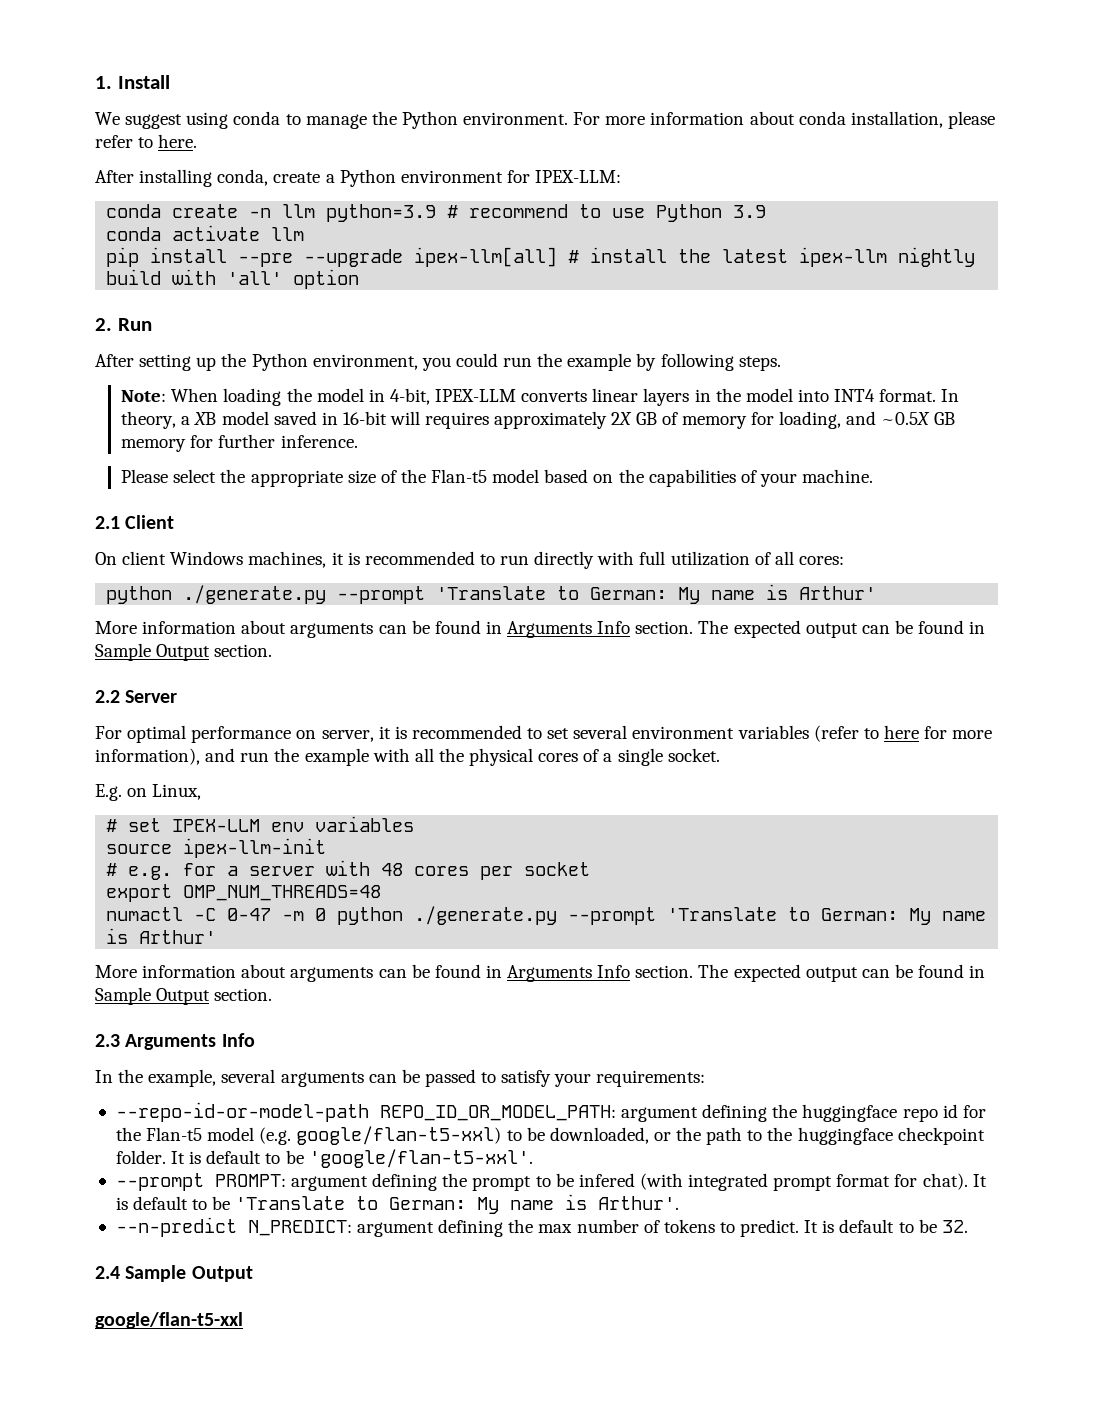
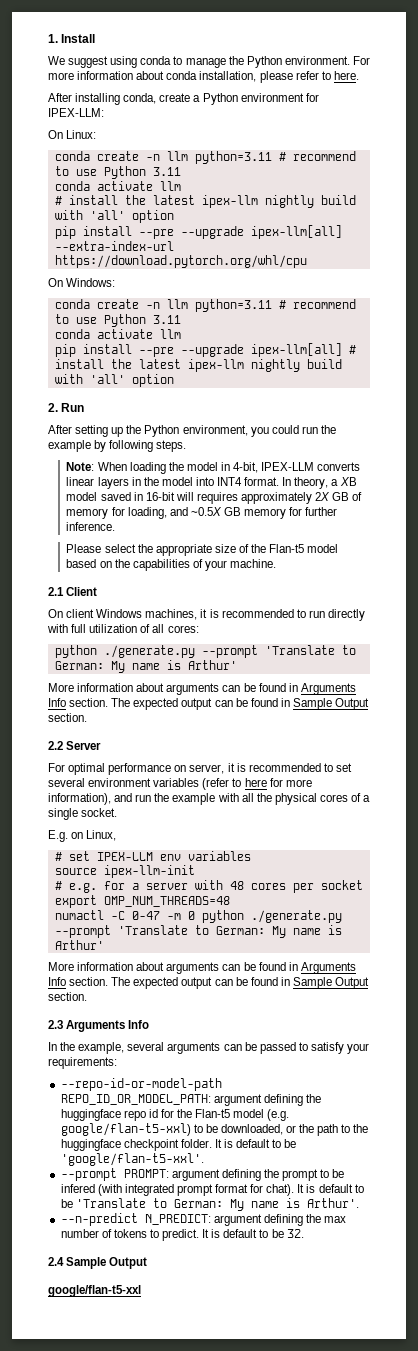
[106,204,767,222] // conda create -n llm python=3.9 # recommend to use Python 3.9 -> [48,130,97,139] [54,151,356,164] [54,166,181,179] [54,181,181,191] [54,195,356,208] [54,210,174,223] [54,225,342,239] [54,241,174,251] [54,255,307,268] [48,278,116,287] [54,299,356,312] [54,314,181,327] // On Linux: // conda create -n llm python=3.11 # recommend to use Python 3.11 // conda activate llm // # install the latest ipex-llm nightly build with 'all' option // pip install --pre --upgrade ipex-llm[all] --extra-index-url https://download.pytorch.org/whl/cpu // On Windows: // conda create -n llm python=3.11 # recommend to use Python 3.11

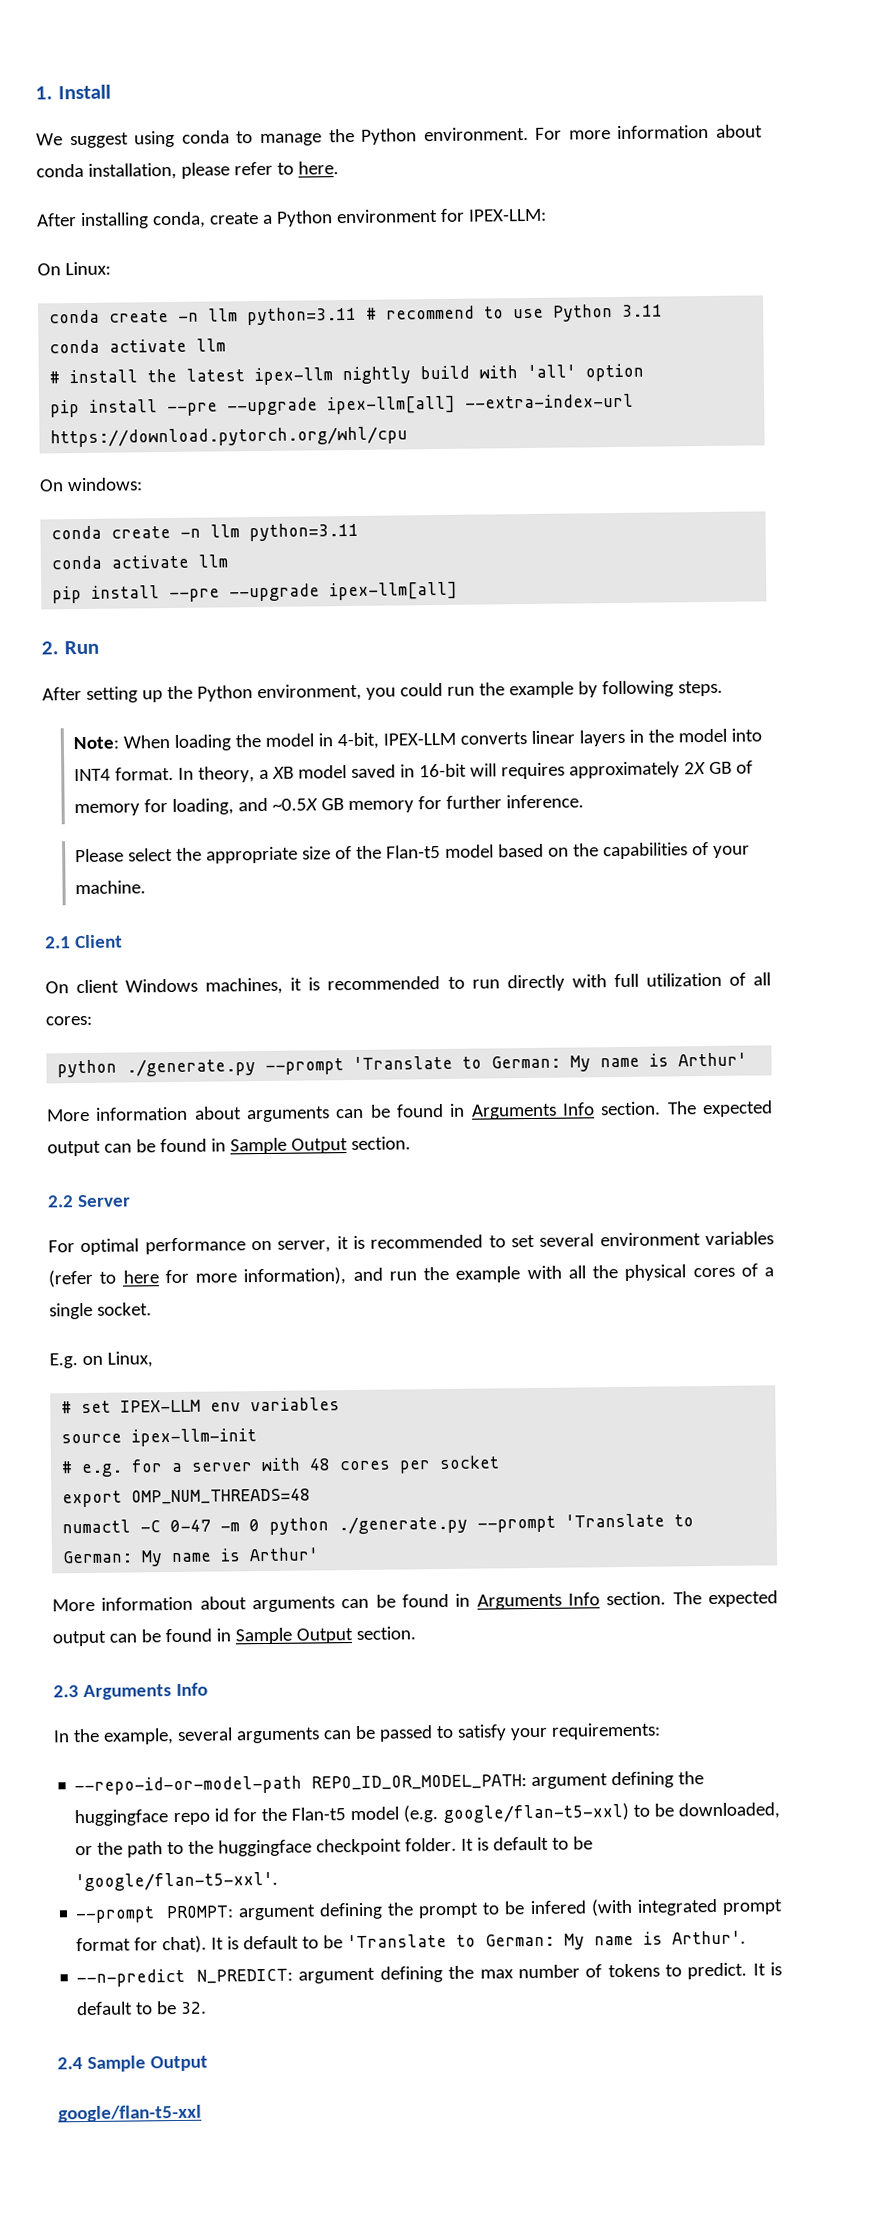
[66,278,116,287] [54,299,356,312] [54,314,181,327] Windows: // conda create -n llm python=3.11 # recommend to use Python 3.11 -> [66,477,143,492] [51,522,360,542] windows: // conda create -n llm python=3.11
[348,345,356,354] [54,359,342,372] [54,374,174,387] # install the latest ipex-llm nightly build with 'all' option -> (459, 591) none

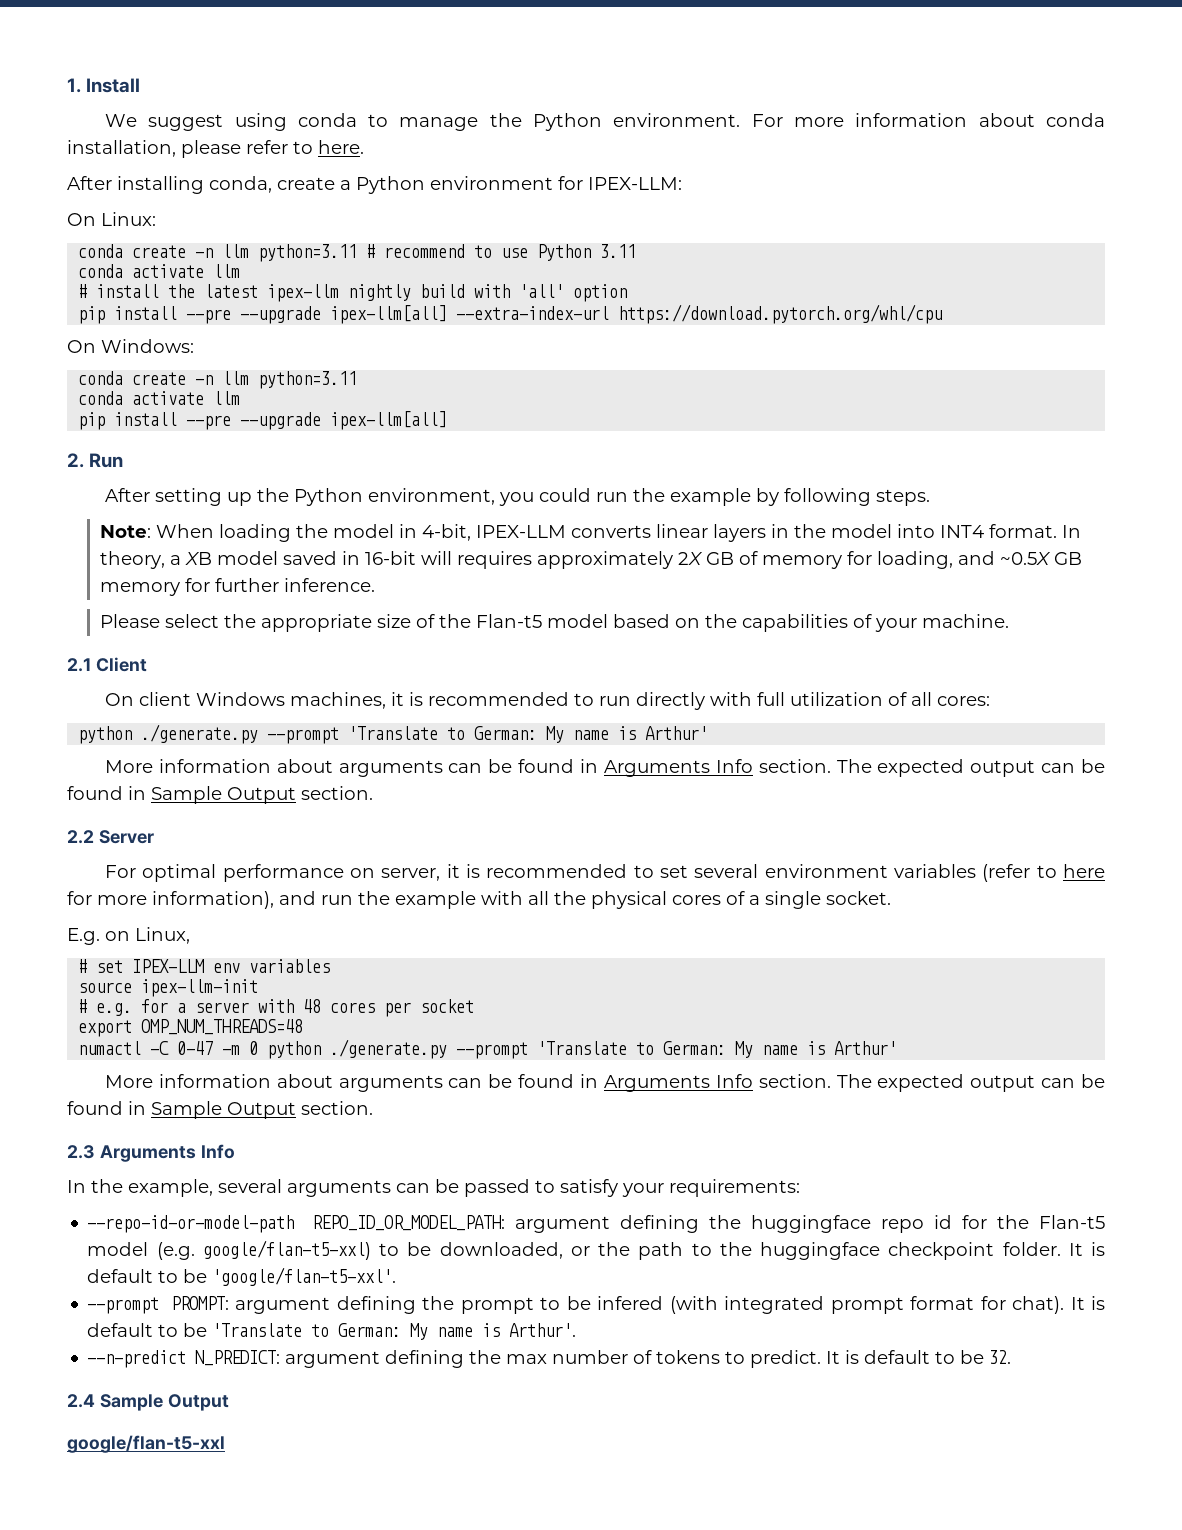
[66,477,143,492] windows: -> [101,339,194,353] Windows:

